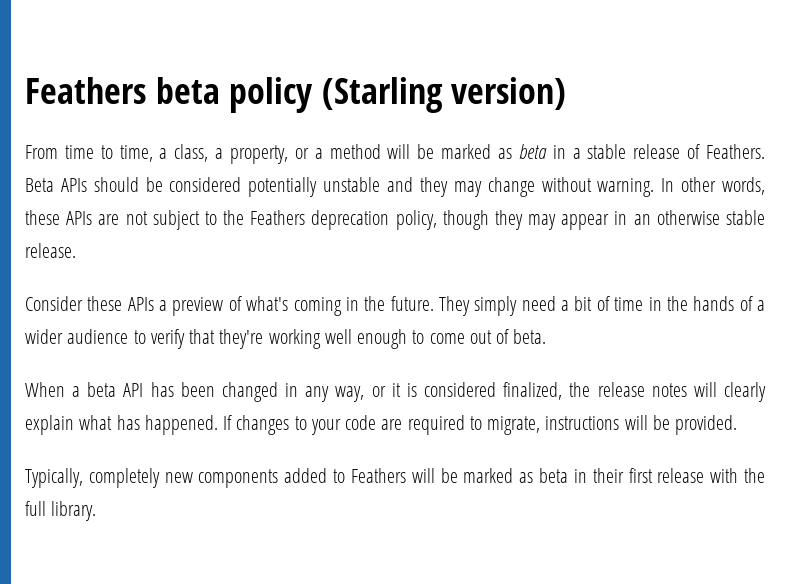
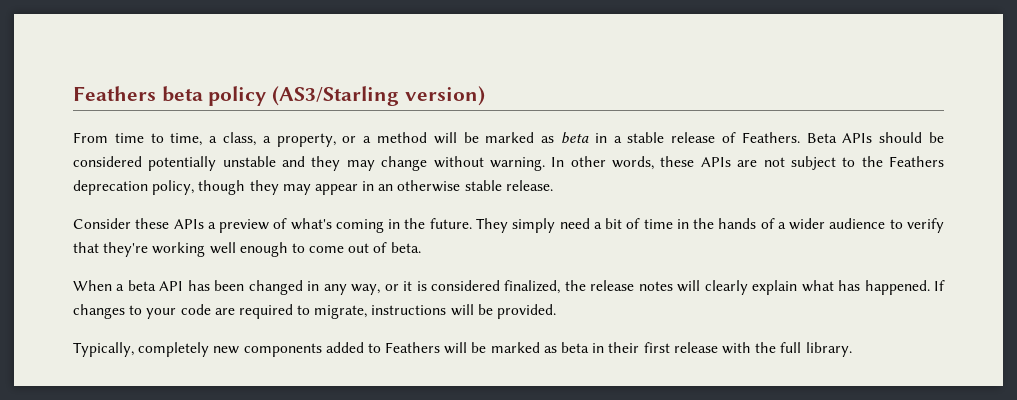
[321,77,443,113] (Starling -> [272,86,400,106] (AS3/Starling

